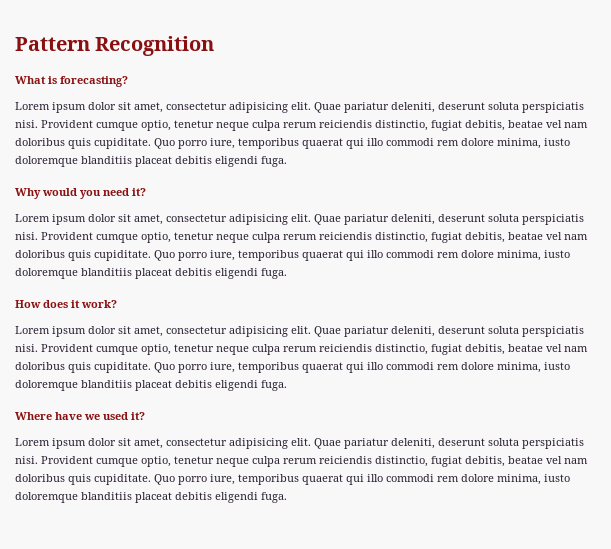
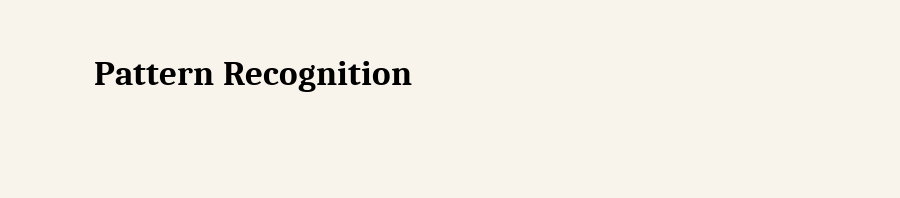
[15,76,128,87] [15,102,584,113] [15,120,588,131] [15,138,570,149] [15,156,287,167] [15,188,146,199] [15,214,584,225] [15,232,588,243] [15,250,570,261] [15,268,287,279] [15,300,117,308] [15,326,584,337] [15,344,588,355] [15,362,570,373] [15,380,287,391] [15,412,145,420] [15,438,584,449] [15,456,588,467] [15,474,570,485] [15,492,287,503] // What is forecasting? // Lorem ipsum dolor sit amet, consectetur adipisicing elit. Quae pariatur deleniti, deserunt soluta perspiciatis nisi. Provident cumque optio, tenetur neque culpa rerum reiciendis distinctio, fugiat debitis, beatae vel nam doloribus quis cupiditate. Quo porro iure, temporibus quaerat qui illo commodi rem dolore minima, iusto doloremque blanditiis placeat debitis eligendi fuga. // Why would you need it? // Lorem ipsum dolor sit amet, consectetur adipisicing elit. Quae pariatur deleniti, deserunt soluta perspiciatis nisi. Provident cumque optio, tenetur neque culpa rerum reiciendis distinctio, fugiat debitis, beatae vel nam doloribus quis cupiditate. Quo porro iure, temporibus quaerat qui illo commodi rem dolore minima, iusto doloremque blanditiis placeat debitis eligendi fuga. // How does it work? // Lorem ipsum dolor sit amet, consectetur adipisicing elit. Quae pariatur deleniti, deserunt soluta perspiciatis nisi. Provident cumque optio, tenetur neque culpa rerum reiciendis distinctio, fugiat debitis, beatae vel nam doloribus quis cupiditate. Quo porro iure, temporibus quaerat qui illo commodi rem dolore minima, iusto doloremque blanditiis placeat debitis eligendi fuga. // Where have we used it? // Lorem ipsum dolor sit amet, consectetur adipisicing elit. Quae pariatur deleniti, deserunt soluta perspiciatis nisi. Provident cumque optio, tenetur neque culpa rerum reiciendis distinctio, fugiat debitis, beatae vel nam doloribus quis cupiditate. Quo porro iure, temporibus quaerat qui illo commodi rem dolore minima, iusto doloremque blanditiis placeat debitis eligendi fuga. -> (413, 76) none

